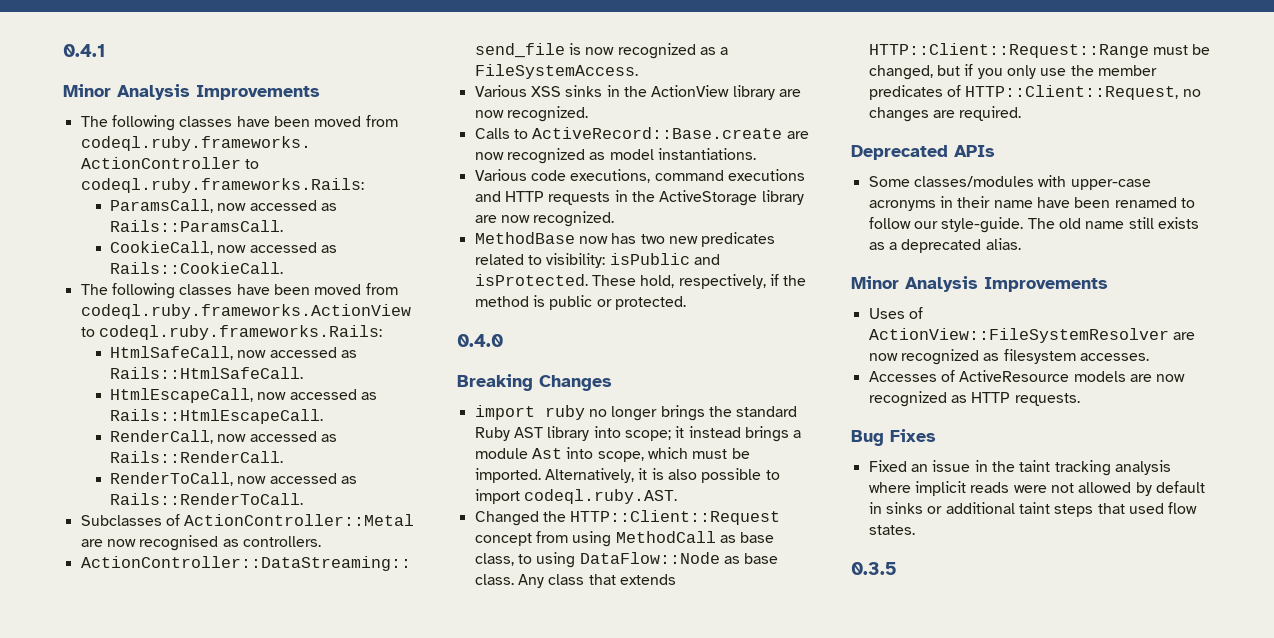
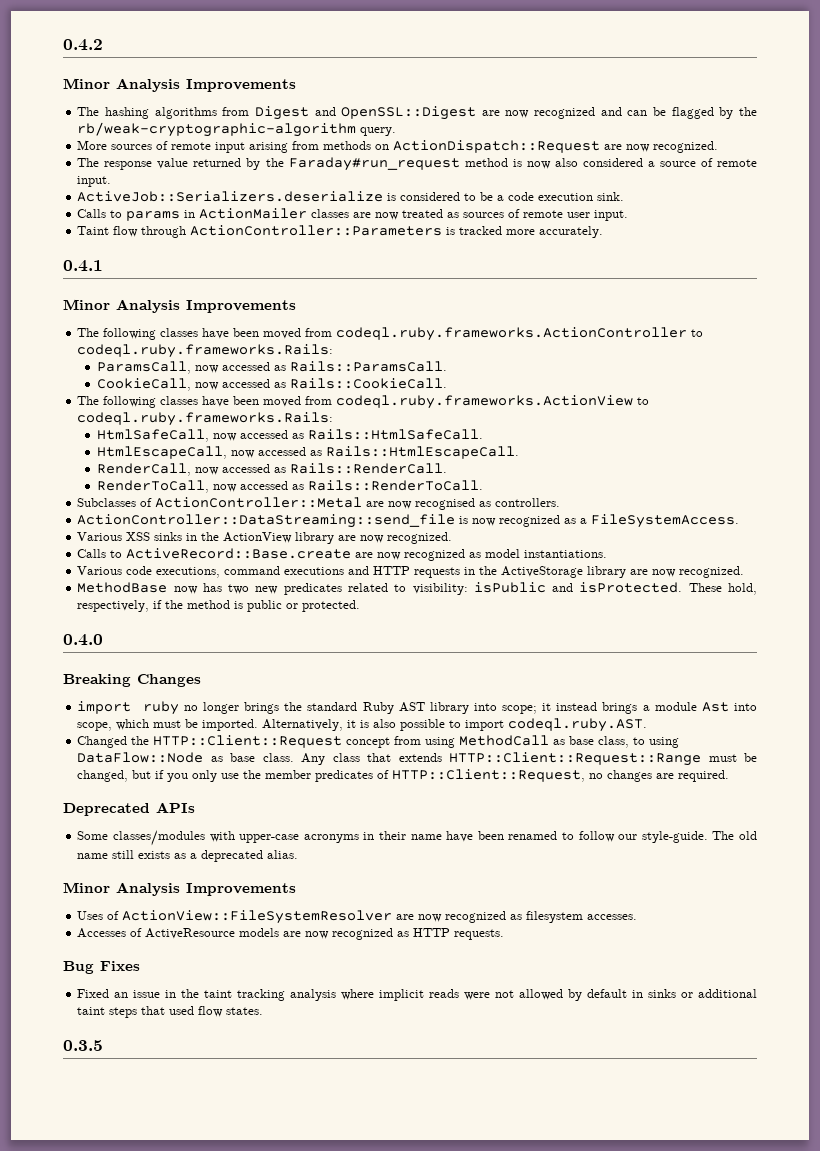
(63, 50) none -> [63,39,103,51] [63,78,296,92] [77,106,757,120] [77,122,397,137] [77,140,719,153] [77,157,757,171] [77,176,112,187] [77,191,625,202] [77,208,629,221] [77,225,604,238] 0.4.2 // Minor Analysis Improvements // The hashing algorithms from Digest and OpenSSL::Digest are now recognized and can be flagged by the rb/weak-cryptographic-algorithm query. // More sources of remote input arising from methods on ActionDispatch::Request are now recognized. // The response value returned by the Faraday#run_request method is now also considered a source of remote input. // ActiveJob::Serializers.deserialize is considered to be a code execution sink. // Calls to params in ActionMailer classes are now treated as sources of remote user input. // Taint flow through ActionController::Parameters is tracked more accurately. //

